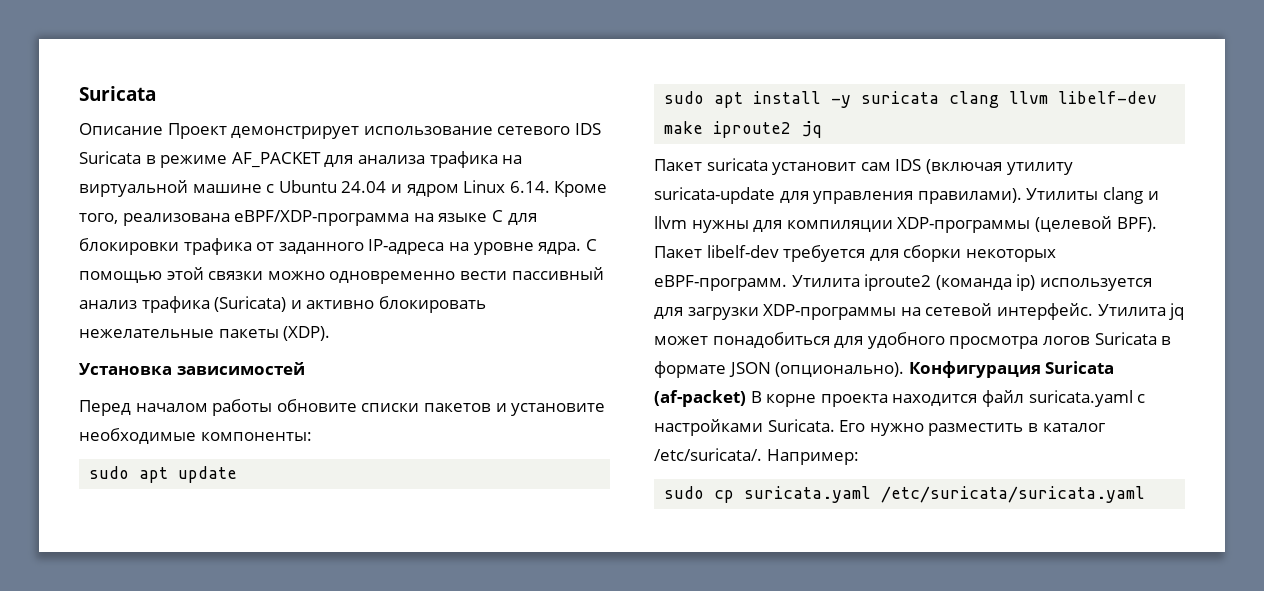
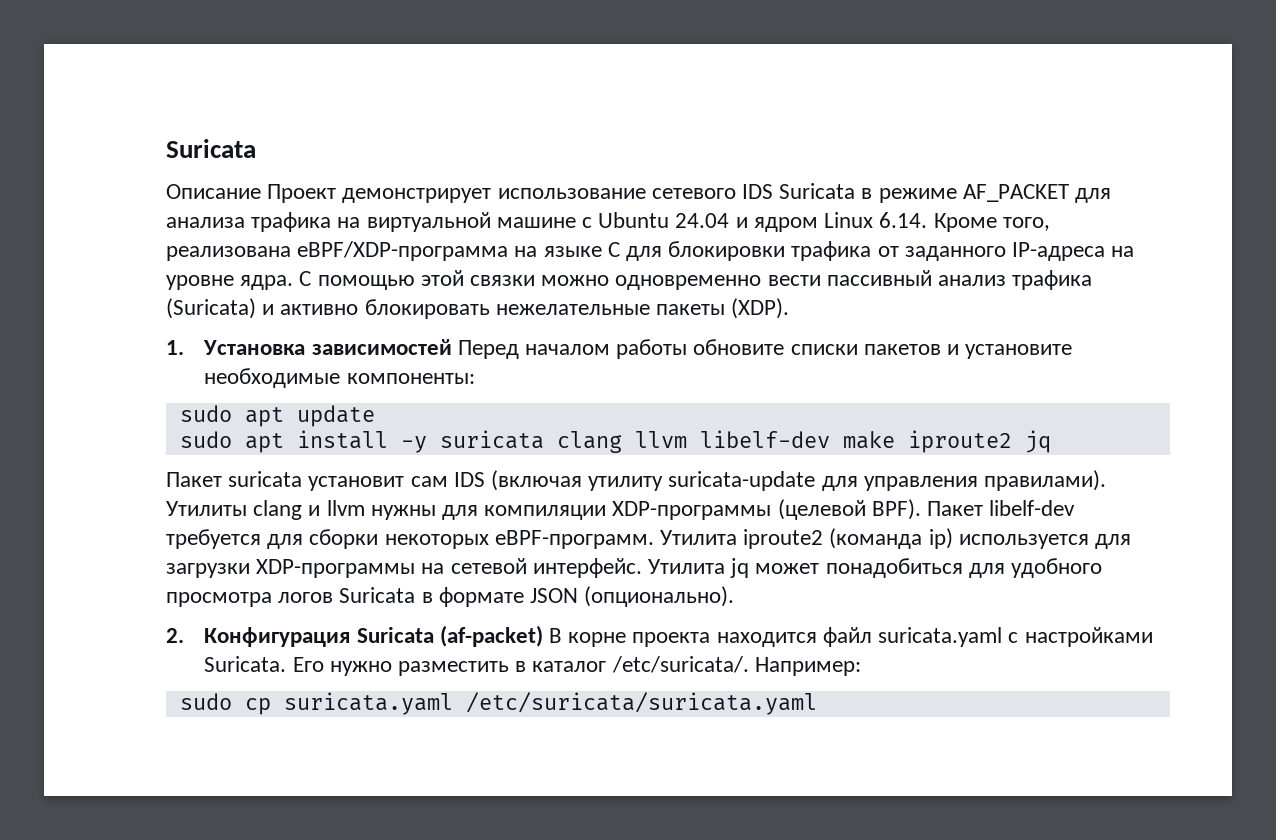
(331, 333) none -> [166,340,184,355] 1.
(305, 368) // -> (452, 347) none
(905, 369) none -> [166,628,184,643] // 2.

